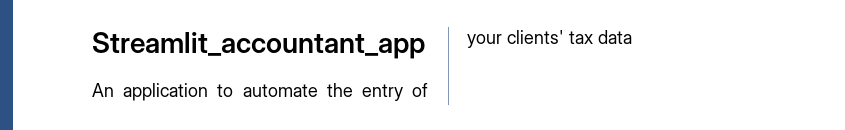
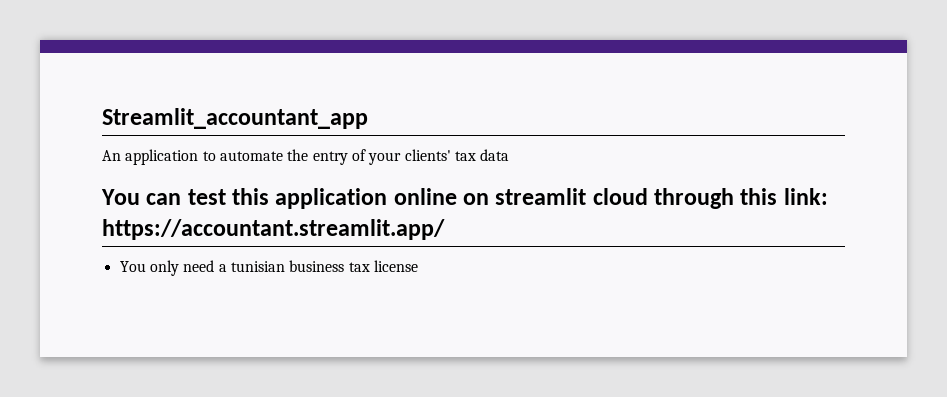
(632, 37) none -> [101,188,828,209] [102,219,445,240] [119,260,418,276] // You can test this application online on streamlit cloud through this link: https://accountant.streamlit.app/ // You only need a tunisian business tax license

